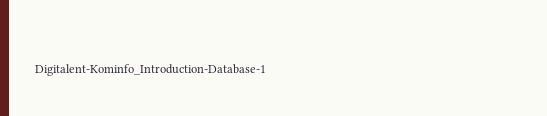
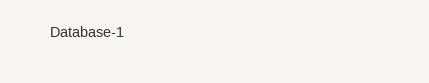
[35,64,266,76] Digitalent-Kominfo_Introduction-Database-1 -> [50,26,124,37] Database-1

